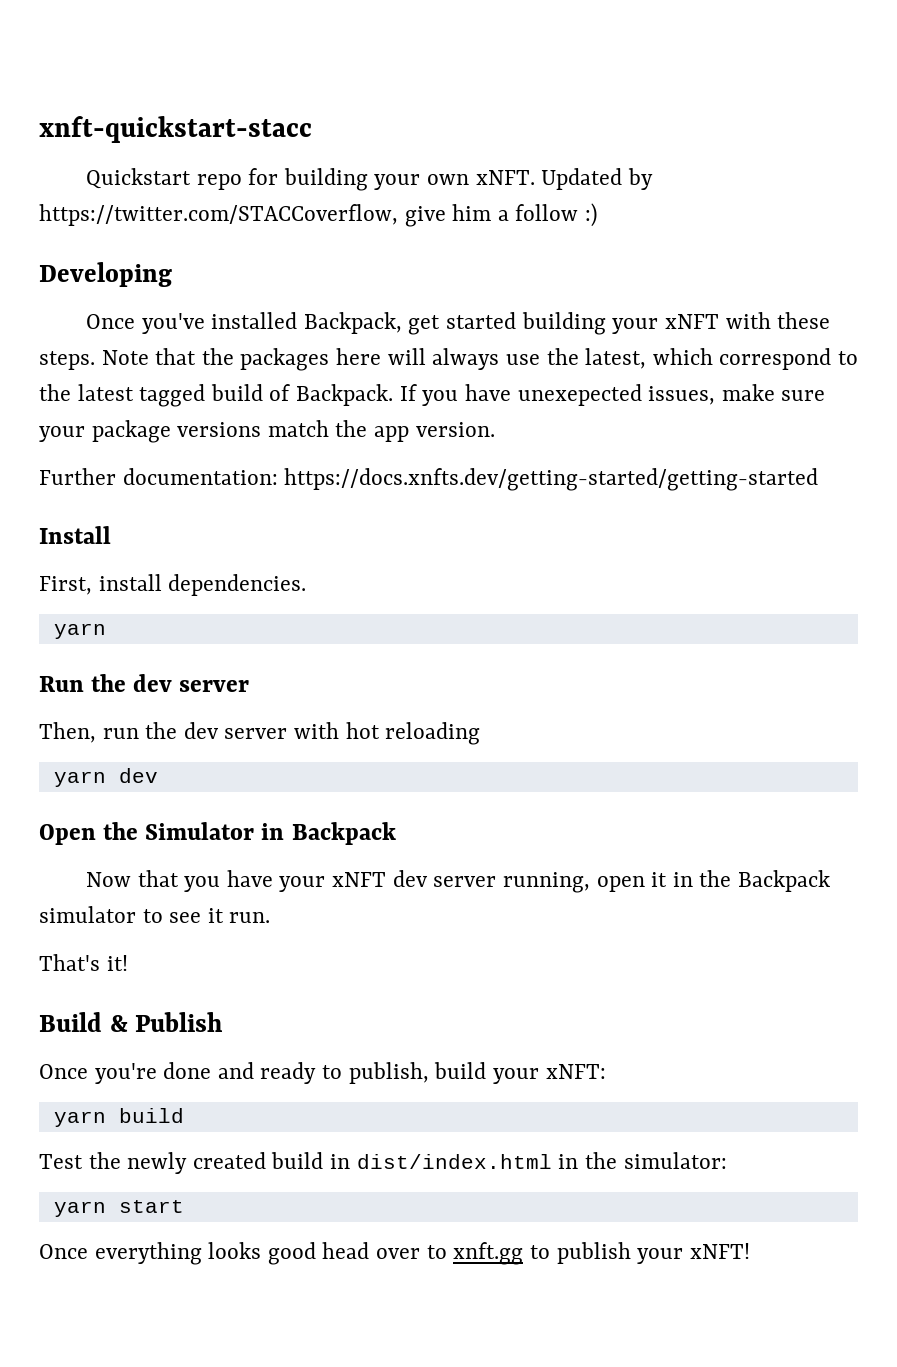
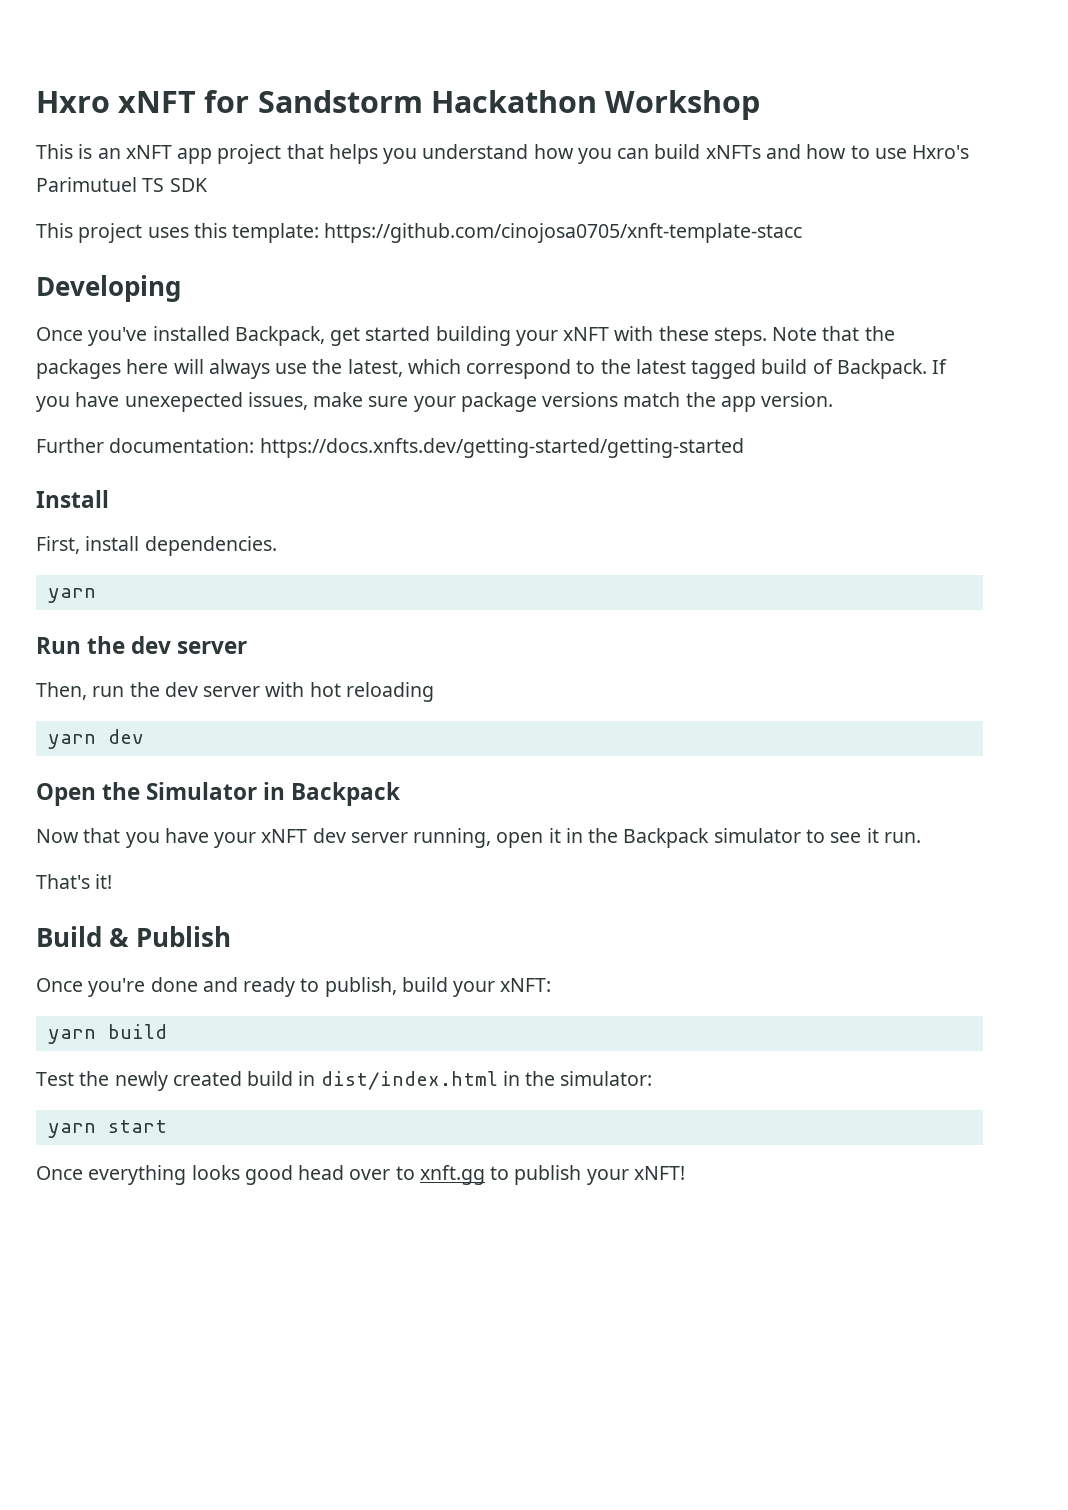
[39,116,312,143] [85,168,653,191] [39,203,598,227] xnft-quickstart-stacc // Quickstart repo for building your own xNFT. Updated by https://twitter.com/STACCoverflow, give him a follow :) -> [36,90,761,120] [36,144,970,164] [36,177,208,192] [36,223,803,243] Hxro xNFT for Sandstorm Hackathon Workshop // This is an xNFT app project that helps you understand how you can build xNFTs and how to use Hxro's Parimutuel TS SDK // This project uses this template: https://github.com/cinojosa0705/xnft-template-stacc

